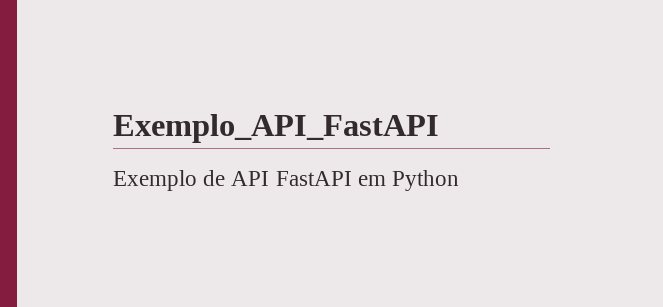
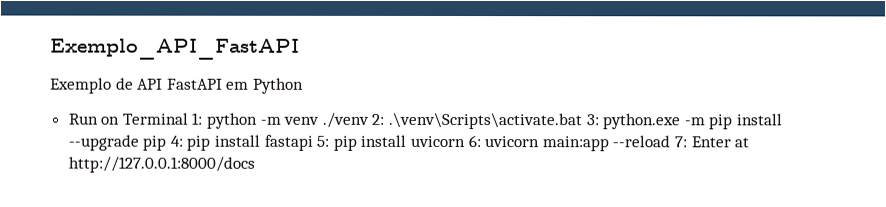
(460, 180) none -> [67,112,782,130] [67,134,750,152] [67,156,255,173] // Run on Terminal 1: python -m venv ./venv 2: .\venv\Scripts\activate.bat 3: python.exe -m pip install --upgrade pip 4: pip install fastapi 5: pip install uvicorn 6: uvicorn main:app --reload 7: Enter at http://127.0.0.1:8000/docs

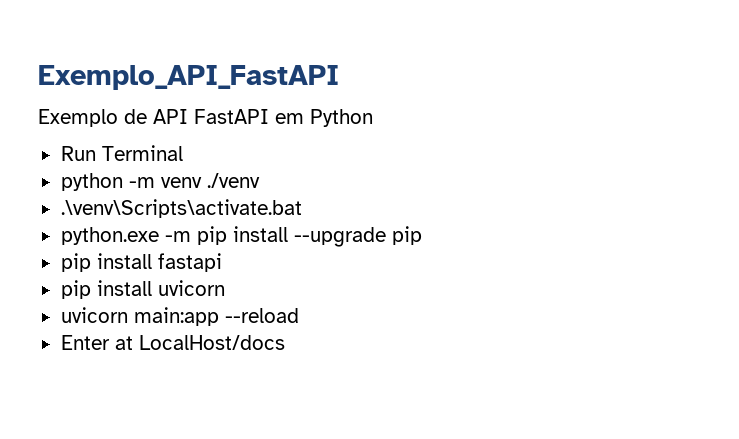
[100,116,120,125] on -> (96, 153) none
[191,112,203,125] 1: -> (183, 153) //
[371,113,385,125] 2: -> (260, 180) //
[585,114,599,126] 3: -> (302, 208) //
[169,135,183,147] 4: -> (422, 235) //
[316,135,330,147] 5: -> (222, 262) //
[467,135,481,148] 6: -> (225, 288) //
[673,136,687,148] 7: -> (299, 315) //
[67,156,255,173] http://127.0.0.1:8000/docs -> [138,335,285,350] LocalHost/docs

